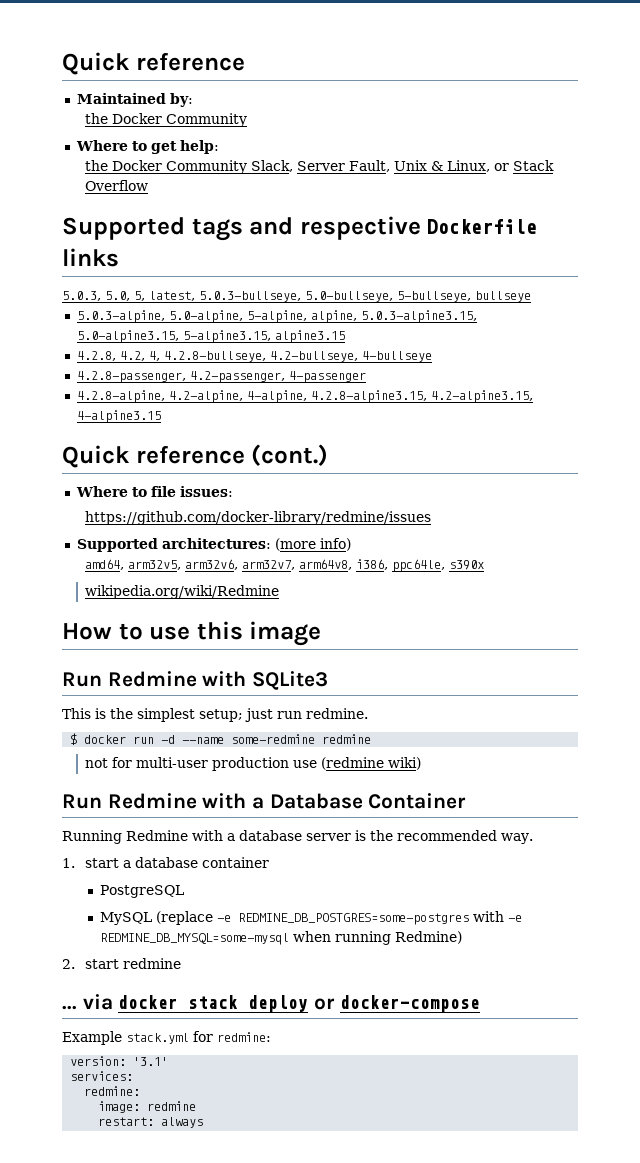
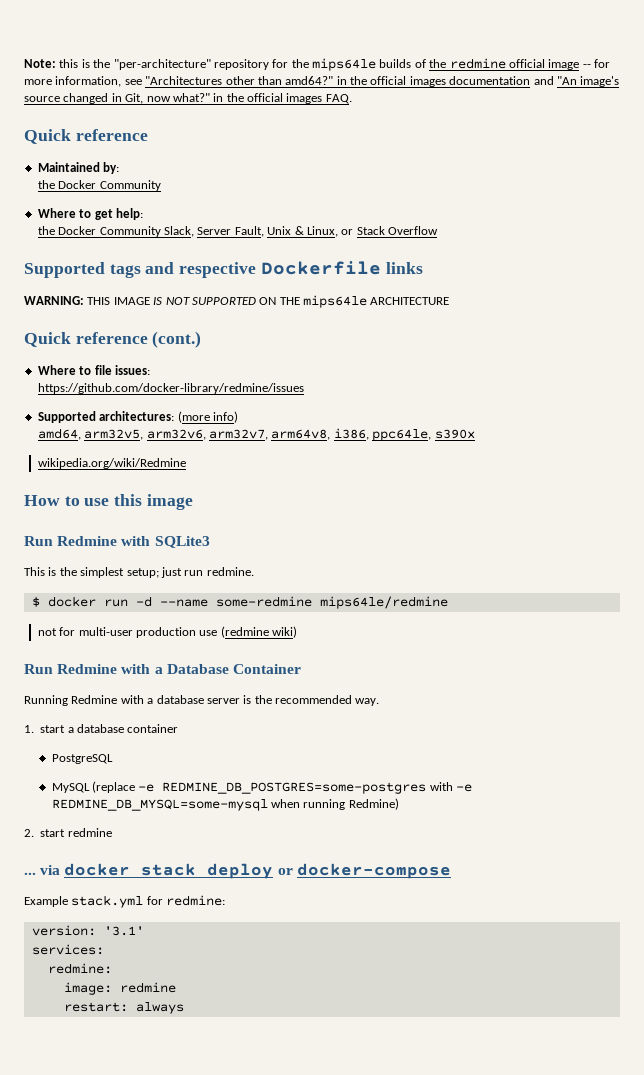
(62, 63) none -> [24,58,610,71] [24,76,620,87] [24,93,352,104] Note: this is the "per-architecture" repository for the mips64le builds of the redmine official image -- for more information, see "Architectures other than amd64?" in the official images documentation and "An image's source changed in Git, now what?" in the official images FAQ. //
[62,291,531,302] [76,310,477,323] [76,330,345,343] [76,351,432,362] [76,371,366,383] [76,390,533,403] [76,410,161,423] 5.0.3, 5.0, 5, latest, 5.0.3-bullseye, 5.0-bullseye, 5-bullseye, bullseye // 5.0.3-alpine, 5.0-alpine, 5-alpine, alpine, 5.0.3-alpine3.15, 5.0-alpine3.15, 5-alpine3.15, alpine3.15 // 4.2.8, 4.2, 4, 4.2.8-bullseye, 4.2-bullseye, 4-bullseye // 4.2.8-passenger, 4.2-passenger, 4-passenger // 4.2.8-alpine, 4.2-alpine, 4-alpine, 4.2.8-alpine3.15, 4.2-alpine3.15, 4-alpine3.15 -> [24,295,450,308] WARNING: THIS IMAGE IS NOT SUPPORTED ON THE mips64le ARCHITECTURE
[322,734,372,744] redmine -> [319,596,448,609] mips64le/redmine

